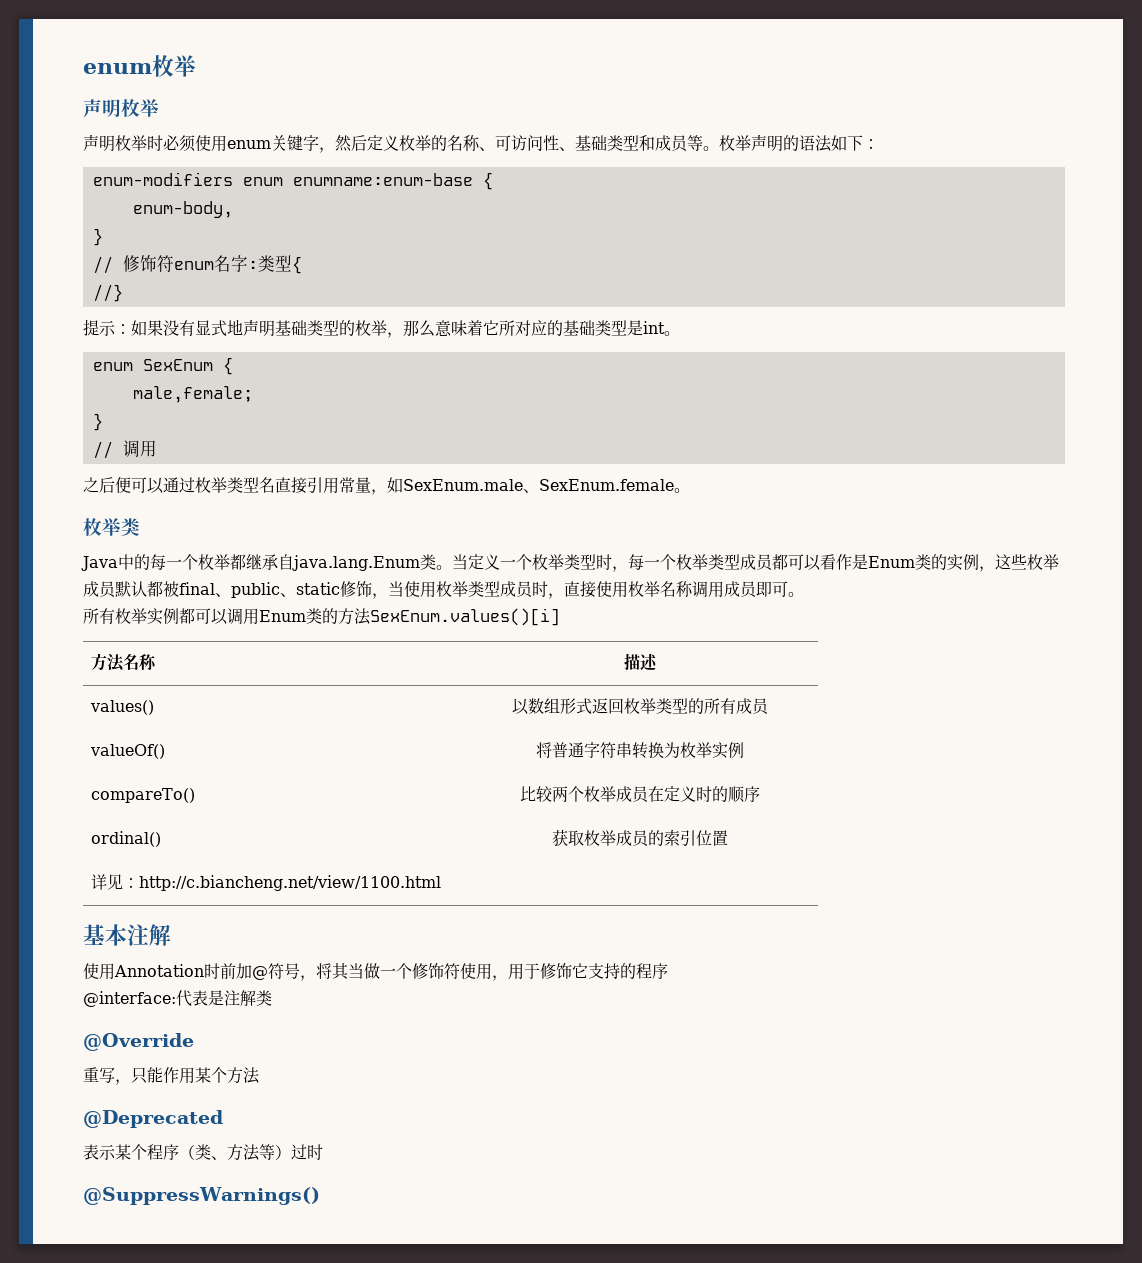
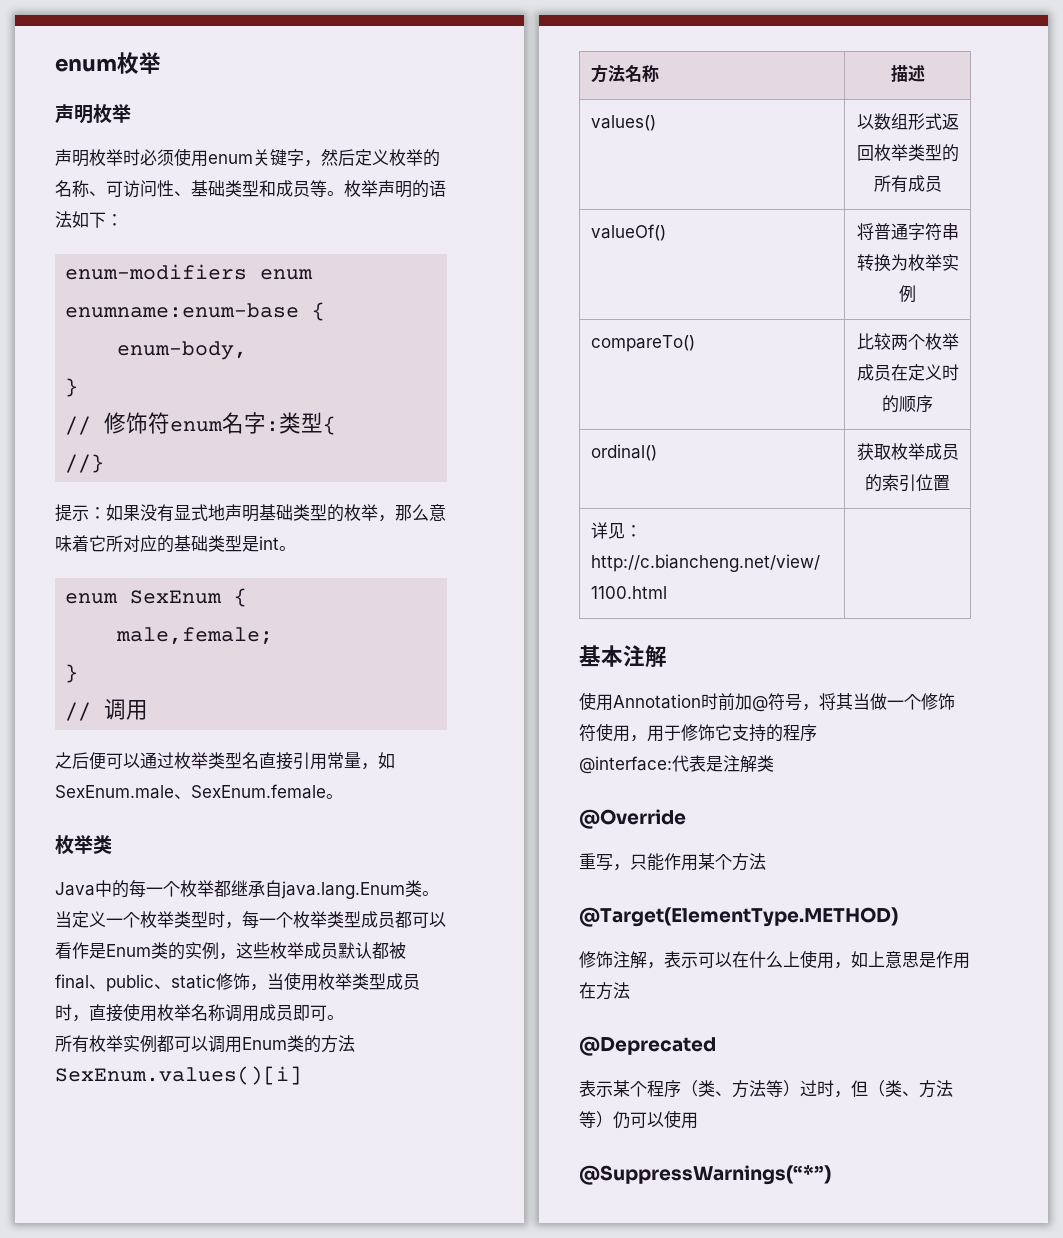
(260, 1075) none -> [579,907,898,927] [579,950,970,969] [579,982,630,1000] // @Target(ElementType.METHOD) // 修饰注解，表示可以在什么上使用，如上意思是作用在方法
[83,1187,320,1205] // @SuppressWarnings() -> [834,1080,953,1098] [579,1110,698,1129] [579,1165,831,1185] ，但（类、方法等）仍可以使用 // @SuppressWarnings(“*”)

